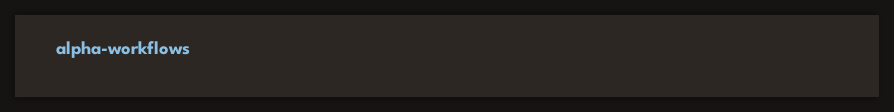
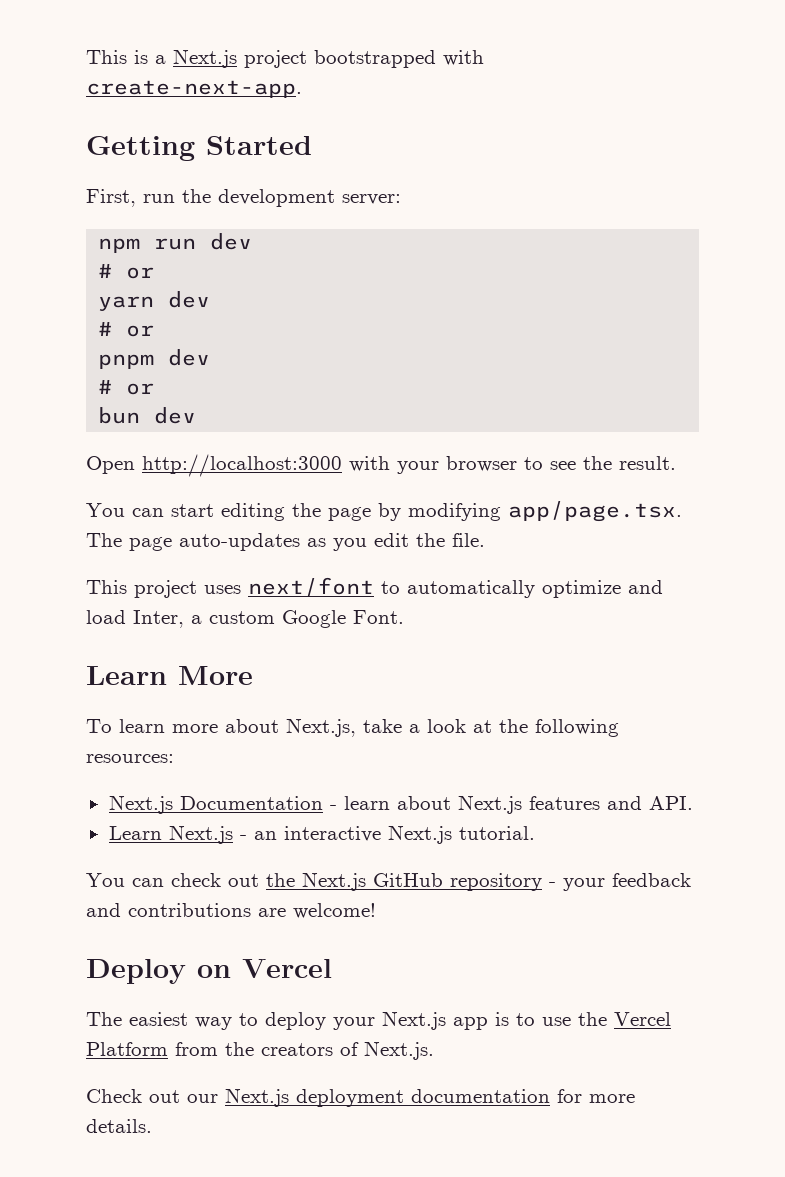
[56,41,190,58] alpha-workflows -> [86,49,484,68] [86,80,302,98] [86,136,312,161] [86,189,401,207] [98,233,253,253] [98,264,155,279] [98,291,211,311] [98,322,155,337] [98,349,211,369] [98,380,155,395] [98,407,197,424] [86,454,676,477] [86,501,682,522] [86,533,485,551] [86,577,663,598] [86,610,404,628] [86,666,253,685] [86,718,619,737] [86,754,174,763] [108,795,693,814] [108,825,535,844] [86,872,691,891] [86,903,376,919] [86,959,332,984] [86,1011,671,1030] [86,1041,434,1060] [86,1088,635,1107] [86,1119,152,1133] This is a Next.js project bootstrapped with create-next-app. // Getting Started // First, run the development server: // npm run dev // # or // yarn dev // # or // pnpm dev // # or // bun dev // Open http://localhost:3000 with your browser to see the result. // You can start editing the page by modifying app/page.tsx. The page auto-updates as you edit the file. // This project uses next/font to automatically optimize and load Inter, a custom Google Font. // Learn More // To learn more about Next.js, take a look at the following resources: // Next.js Documentation - learn about Next.js features and API. // Learn Next.js - an interactive Next.js tutorial. // You can check out the Next.js GitHub repository - your feedback and contributions are welcome! // Deploy on Vercel // The easiest way to deploy your Next.js app is to use the Vercel Platform from the creators of Next.js. // Check out our Next.js deployment documentation for more details.

